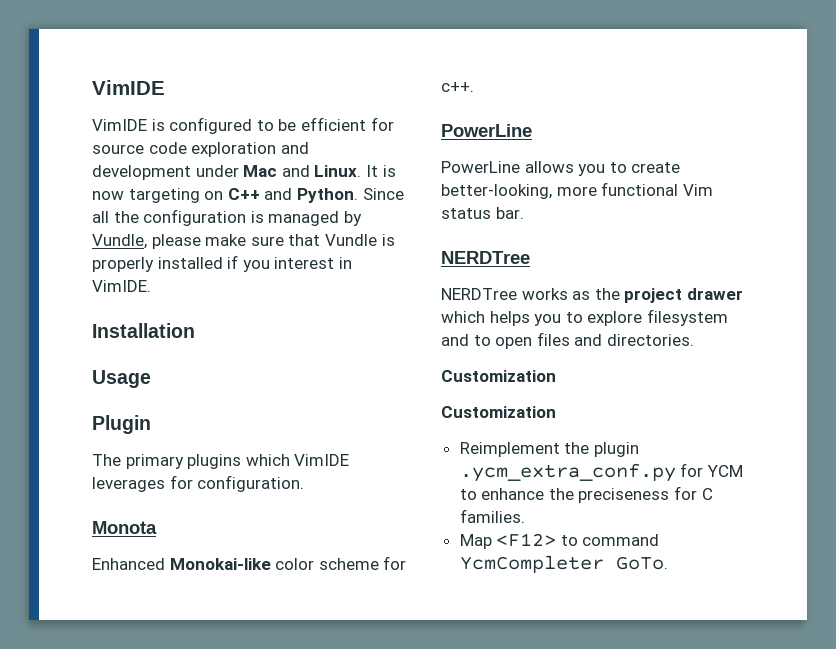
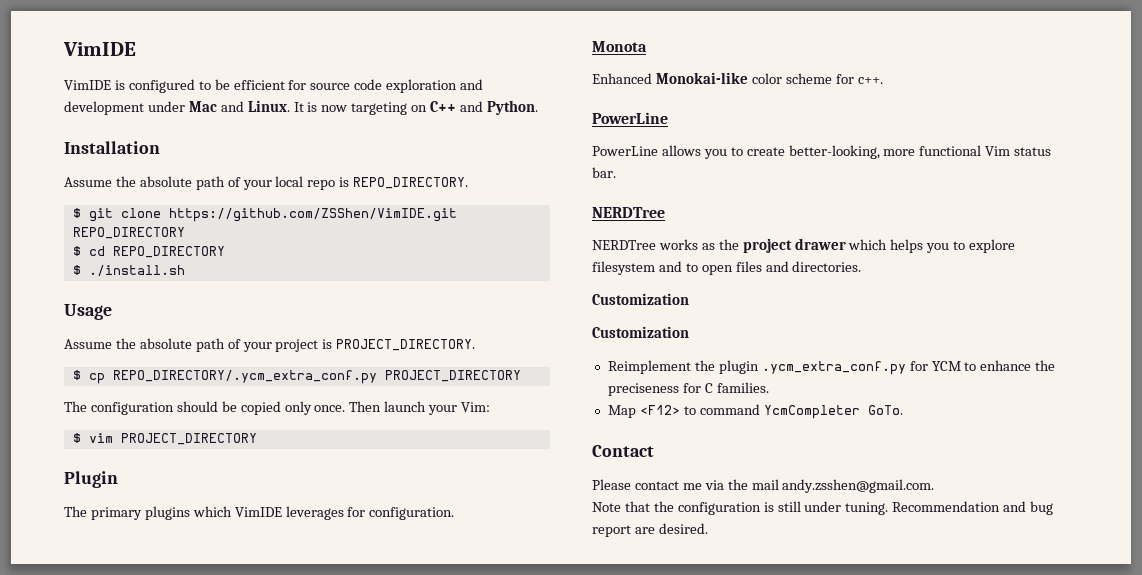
[362,188,404,200] [92,209,362,226] [92,234,395,249] [92,255,352,272] [92,280,151,292] [92,323,195,338] [92,370,151,388] Since all the configuration is managed by Vundle, please make sure that Vundle is properly installed if you interest in VimIDE. // Installation // Usage -> [64,141,160,154] [64,176,469,190] [72,208,457,222] [72,227,185,239] [72,246,225,258] [72,265,185,276] [64,304,112,320] [64,338,476,352] [72,370,521,384] [64,401,491,415] [72,433,257,445] // Installation // Assume the absolute path of your local repo is REPO_DIRECTORY. // $ git clone https://github.com/ZSShen/VimIDE.git REPO_DIRECTORY // $ cd REPO_DIRECTORY // $ ./install.sh // Usage // Assume the absolute path of your project is PROJECT_DIRECTORY. // $ cp REPO_DIRECTORY/.ycm_extra_conf.py PROJECT_DIRECTORY // The configuration should be copied only once. Then launch your Vim: // $ vim PROJECT_DIRECTORY
(668, 563) none -> [592,445,654,457] [592,479,935,493] [592,501,1054,515] [592,523,708,537] // Contact // Please contact me via the mail andy.zsshen@gmail.com. // Note that the configuration is still under tuning. Recommendation and bug report are desired.

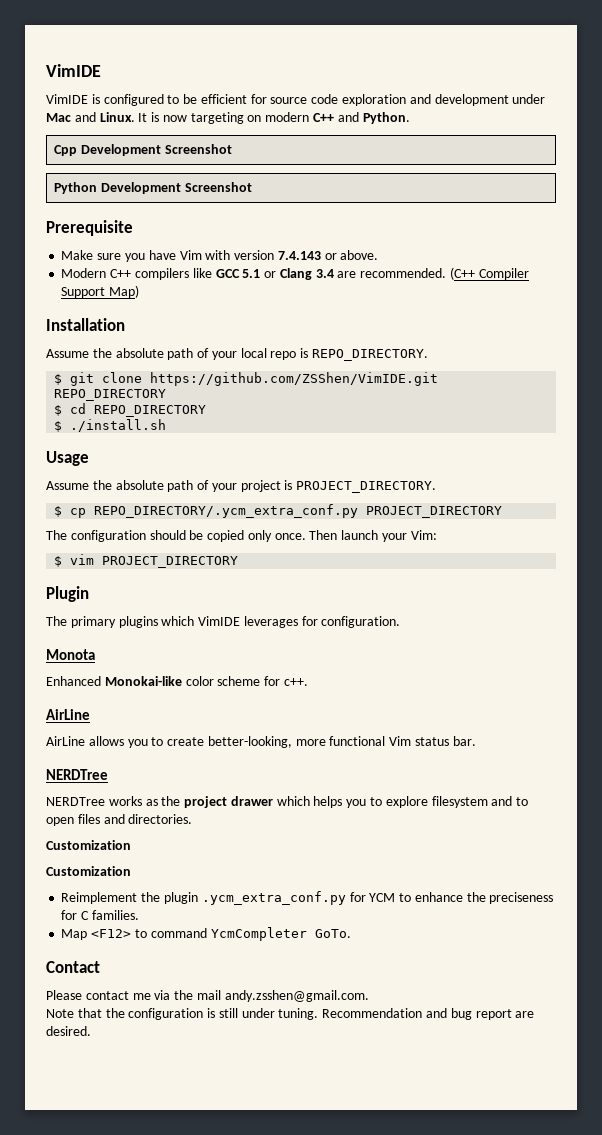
(428, 108) none -> [265,112,310,122] modern
(538, 107) none -> [54,144,232,156] [54,182,252,194] [46,220,133,236] [61,250,379,262] [61,267,529,280] [61,285,140,298] // Cpp Development Screenshot // Python Development Screenshot // Prerequisite // Make sure you have Vim with version 7.4.143 or above. // Modern C++ compilers like GCC 5.1 or Clang 3.4 are recommended. (C++ Compiler Support Map)
[592,112,668,124] [592,146,658,156] PowerLine // PowerLine -> [46,709,90,720] [46,736,85,746] AirLine // AirLine

